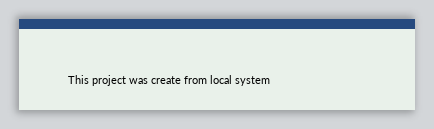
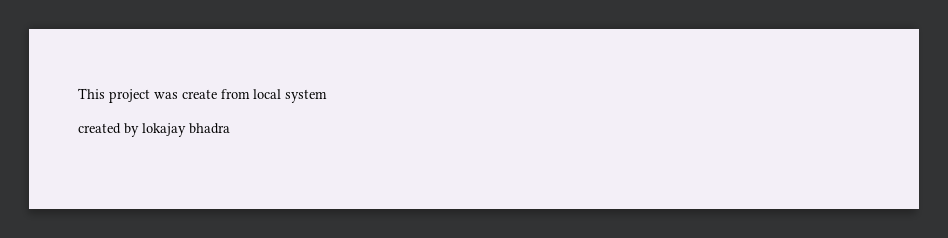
(270, 81) none -> [78,123,230,137] // created by lokajay bhadra

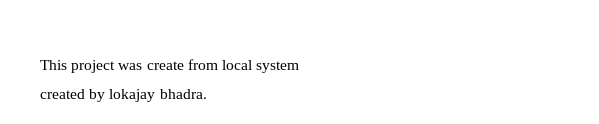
[189,123,230,134] bhadra -> [159,89,207,99] bhadra.

